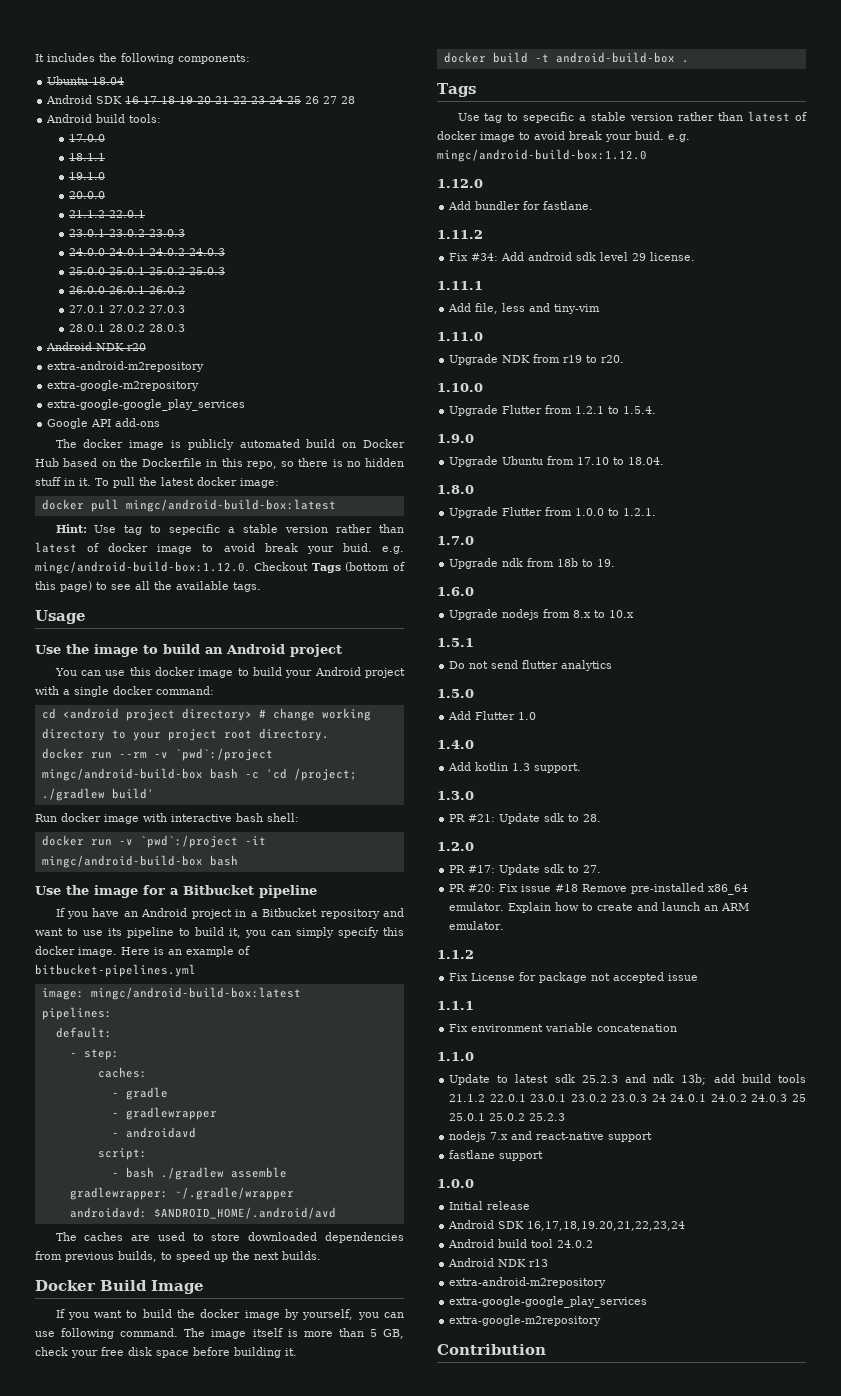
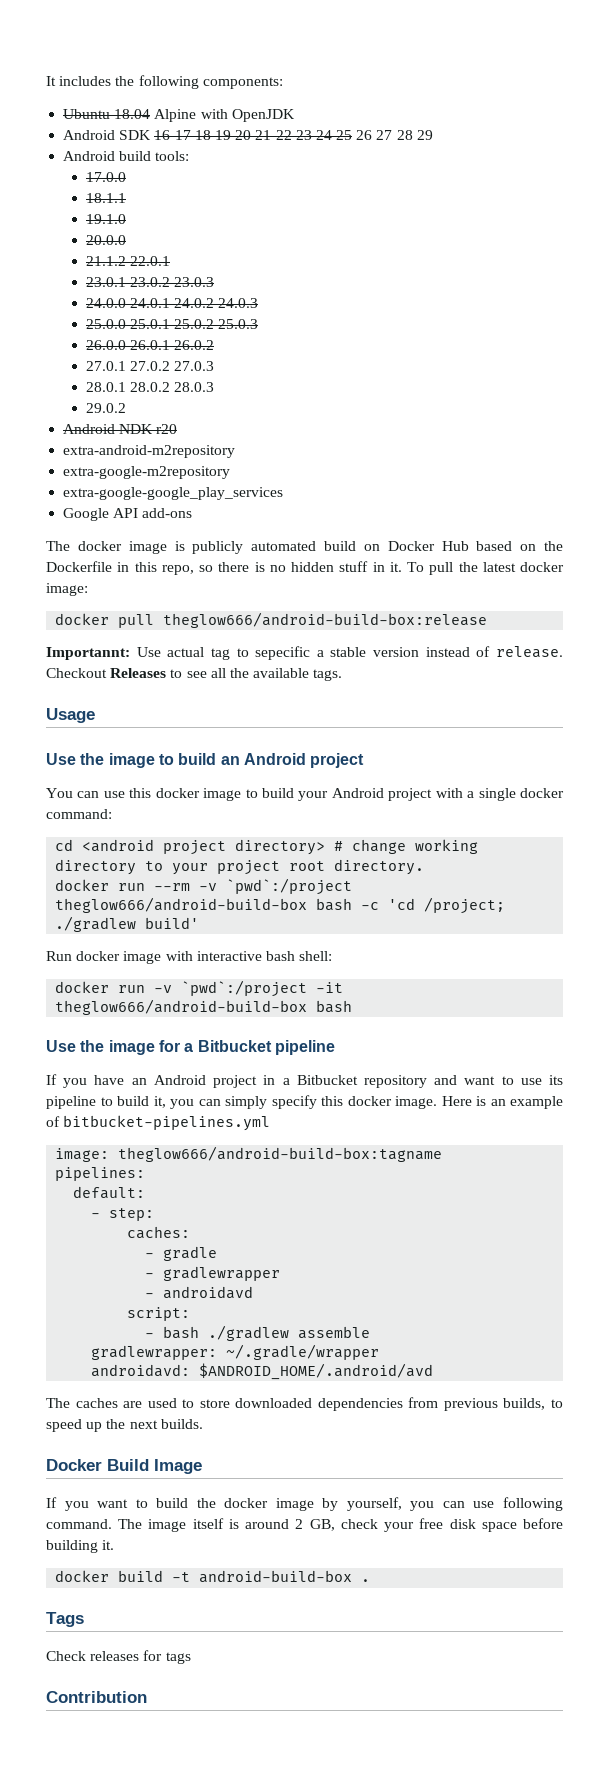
(125, 81) none -> [154,109,295,122] Alpine with OpenJDK
(356, 100) none -> [416,130,433,140] 29
(185, 328) none -> [85,403,126,413] // 29.0.2
[125,499,336,512] [55,524,405,535] [35,542,404,554] [35,561,405,574] [35,581,92,592] mingc/android-build-box:latest // Hint: Use tag to sepecific a stable version rather than latest of docker image to avoid break your buid. e.g. mingc/android-build-box:1.12.0. Checkout Tags (bottom of this page) -> [163,612,488,628] [46,646,563,660] [46,668,167,678] theglow666/android-build-box:release // Importannt: Use actual tag to sepecific a stable version instead of release. Checkout Releases
[41,768,203,781] mingc/android-build-box -> [55,897,308,913] theglow666/android-build-box
[41,855,203,868] mingc/android-build-box -> [55,999,308,1015] theglow666/android-build-box
[90,987,301,1000] mingc/android-build-box:latest -> [118,1146,443,1162] theglow666/android-build-box:tagname
[303,1328,377,1337] more than 5 -> [245,1519,304,1529] around 2
[457,111,807,123] [437,131,690,142] [437,149,647,162] [437,179,483,188] [448,201,594,210] [437,230,483,239] [449,252,696,261] [437,281,483,290] [448,303,601,314] [437,332,483,341] [449,354,625,365] [437,383,483,392] [449,405,657,416] [437,434,474,443] [449,456,665,467] [437,485,474,494] [449,507,657,518] [437,536,474,545] [449,558,616,569] [437,587,474,596] [449,609,635,620] [437,638,474,647] [449,660,613,671] [437,689,474,698] [448,711,537,720] [437,740,474,749] [448,762,582,773] [437,791,474,800] [449,813,602,824] [437,842,474,851] [449,864,602,875] [449,883,749,895] [449,902,750,913] [449,921,505,930] [437,950,474,959] [449,972,699,983] [437,1001,474,1010] [449,1023,678,1032] [437,1052,474,1061] [449,1074,806,1085] [449,1094,806,1102] [449,1113,566,1121] [449,1131,653,1142] [449,1150,544,1161] [437,1179,474,1188] [449,1201,531,1210] [448,1220,686,1231] [448,1239,594,1248] [448,1258,549,1267] [449,1277,607,1288] [449,1296,648,1308] [449,1315,602,1326] Use tag to sepecific a stable version rather than latest of docker image to avoid break your buid. e.g. mingc/android-build-box:1.12.0 // 1.12.0 // Add bundler for fastlane. // 1.11.2 // Fix #34: Add android sdk level 29 license. // 1.11.1 // Add file, less and tiny-vim // 1.11.0 // Upgrade NDK from r19 to r20. // 1.10.0 // Upgrade Flutter from 1.2.1 to 1.5.4. // 1.9.0 // Upgrade Ubuntu from 17.10 to 18.04. // 1.8.0 // Upgrade Flutter from 1.0.0 to 1.2.1. // 1.7.0 // Upgrade ndk from 18b to 19. // 1.6.0 // Upgrade nodejs from 8.x to 10.x // 1.5.1 // Do not send flutter analytics // 1.5.0 // Add Flutter 1.0 // 1.4.0 // Add kotlin 1.3 support. // 1.3.0 // PR #21: Update sdk to 28. // 1.2.0 // PR #17: Update sdk to 27. // PR #20: Fix issue #18 Remove pre-installed x86_64 emulator. Explain how to create and launch an ARM emulator. // 1.1.2 // Fix License for package not accepted issue // 1.1.1 // Fix environment variable concatenation // 1.1.0 // Update to latest sdk 25.2.3 and ndk 13b; add build tools 21.1.2 22.0.1 23.0.1 23.0.2 23.0.3 24 24.0.1 24.0.2 24.0.3 25 25.0.1 25.0.2 25.2.3 // nodejs 7.x and react-native support // fastlane support // 1.0.0 // Initial release // Android SDK 16,17,18,19.20,21,22,23,24 // Android build tool 24.0.2 // Android NDK r13 // extra-android-m2repository // extra-google-google_play_services // extra-google-m2repository -> [46,1650,191,1664] Check releases for tags

